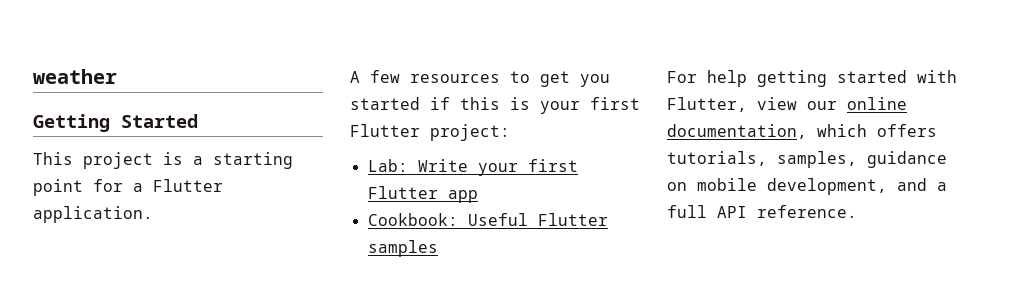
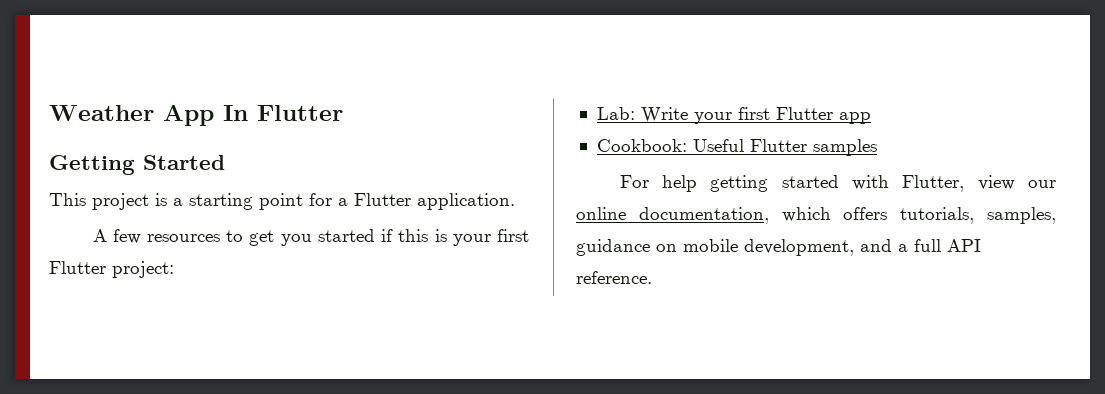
[33,69,117,84] weather -> [49,104,343,126] Weather App In Flutter

